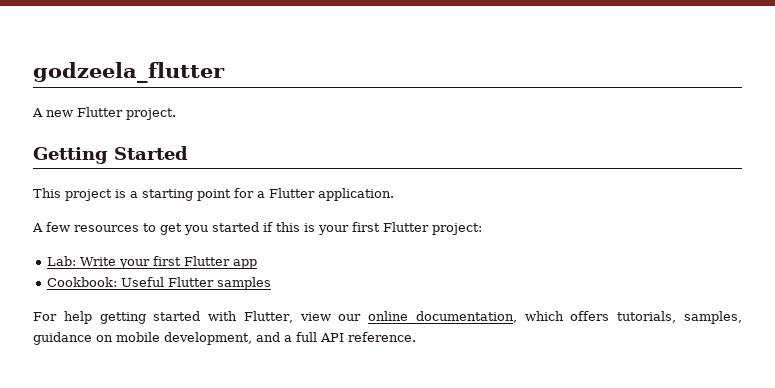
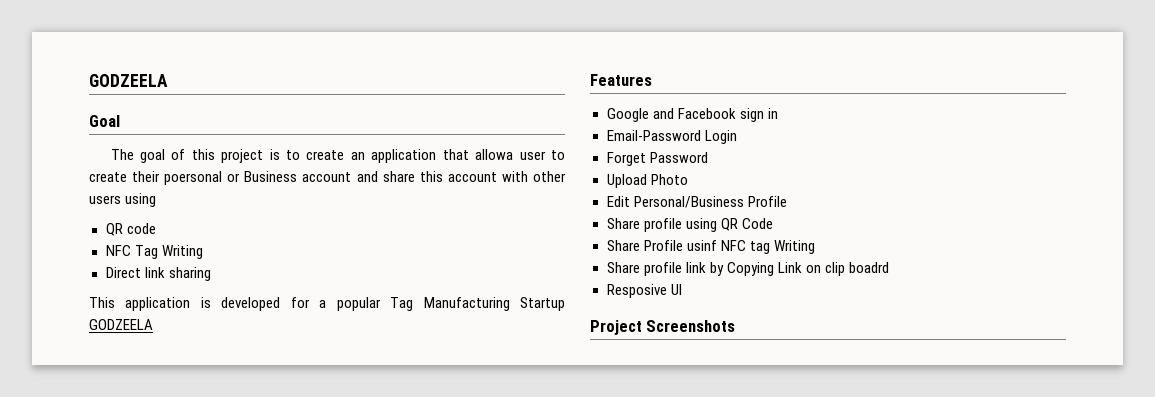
[33,62,225,83] [32,107,176,120] [33,146,188,164] [33,188,394,201] [32,222,482,235] [47,256,258,269] [47,277,272,290] [33,311,743,324] [33,332,416,345] godzeela_flutter // A new Flutter project. // Getting Started // This project is a starting point for a Flutter application. // A few resources to get you started if this is your first Flutter project: // Lab: Write your first Flutter app // Cookbook: Useful Flutter samples // For help getting started with Flutter, view our online documentation, which offers tutorials, samples, guidance on mobile development, and a full API reference. -> [89,74,168,87] [89,115,120,127] [110,149,566,163] [89,171,566,185] [89,193,157,207] [105,223,156,236] [105,245,203,259] [105,267,211,281] [89,297,566,311] [89,319,153,330] [590,74,652,86] [606,108,778,122] [606,130,737,144] [606,152,708,166] [606,174,688,188] [606,196,787,208] [606,218,773,232] [606,240,815,254] [606,262,889,276] [606,284,682,298] [590,320,736,335] GODZEELA // Goal // The goal of this project is to create an application that allowa user to create their poersonal or Business account and share this account with other users using // QR code // NFC Tag Writing // Direct link sharing // This application is developed for a popular Tag Manufacturing Startup GODZEELA // Features // Google and Facebook sign in // Email-Password Login // Forget Password // Upload Photo // Edit Personal/Business Profile // Share profile using QR Code // Share Profile usinf NFC tag Writing // Share profile link by Copying Link on clip boadrd // Resposive UI // Project Screenshots

